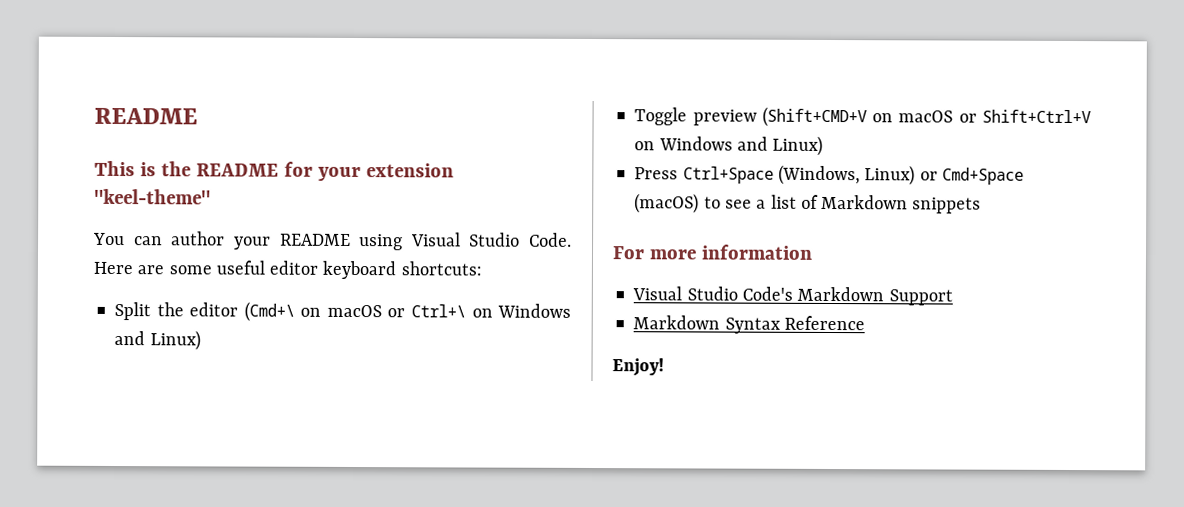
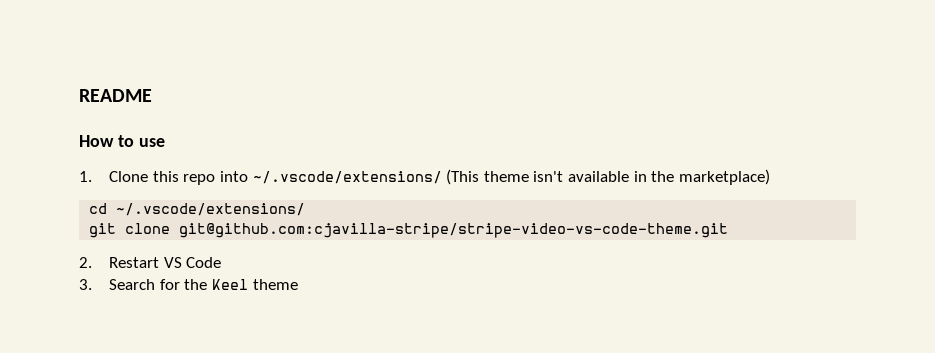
[94,160,454,182] [94,188,211,205] [93,231,572,251] [93,260,482,280] [114,301,571,322] [114,330,201,351] [634,106,1091,128] [634,135,824,156] [634,164,1024,186] [634,193,982,214] [612,244,813,260] [632,286,953,306] [633,315,865,334] [612,358,664,377] This is the README for your extension "keel-theme" // You can author your README using Visual Studio Code. Here are some useful editor keyboard shortcuts: // Split the editor (Cmd+\ on macOS or Ctrl+\ on Windows and Linux) // Toggle preview (Shift+CMD+V on macOS or Shift+Ctrl+V on Windows and Linux) // Press Ctrl+Space (Windows, Linux) or Cmd+Space (macOS) to see a list of Markdown snippets // For more information // Visual Studio Code's Markdown Support // Markdown Syntax Reference // Enjoy! -> [79,135,165,147] [79,169,770,185] [89,203,306,216] [89,223,729,238] [79,257,222,268] [79,279,298,290] How to use // 1. Clone this repo into ~/.vscode/extensions/ (This theme isn't available in the marketplace) // cd ~/.vscode/extensions/ // git clone git@github.com:cjavilla-stripe/stripe-video-vs-code-theme.git // 2. Restart VS Code // 3. Search for the Keel theme

